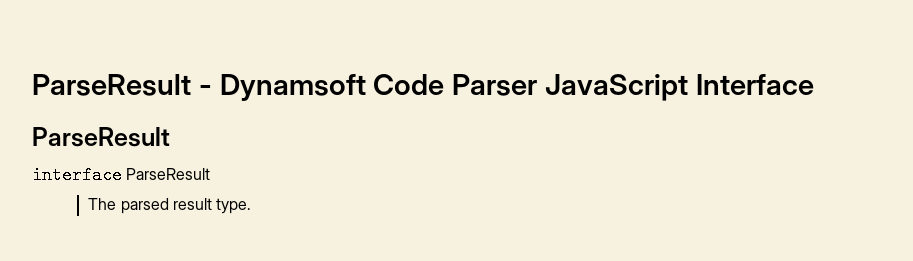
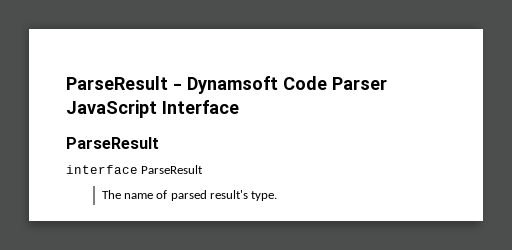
[120,198,212,214] parsed result -> [123,190,249,201] name of parsed result's

